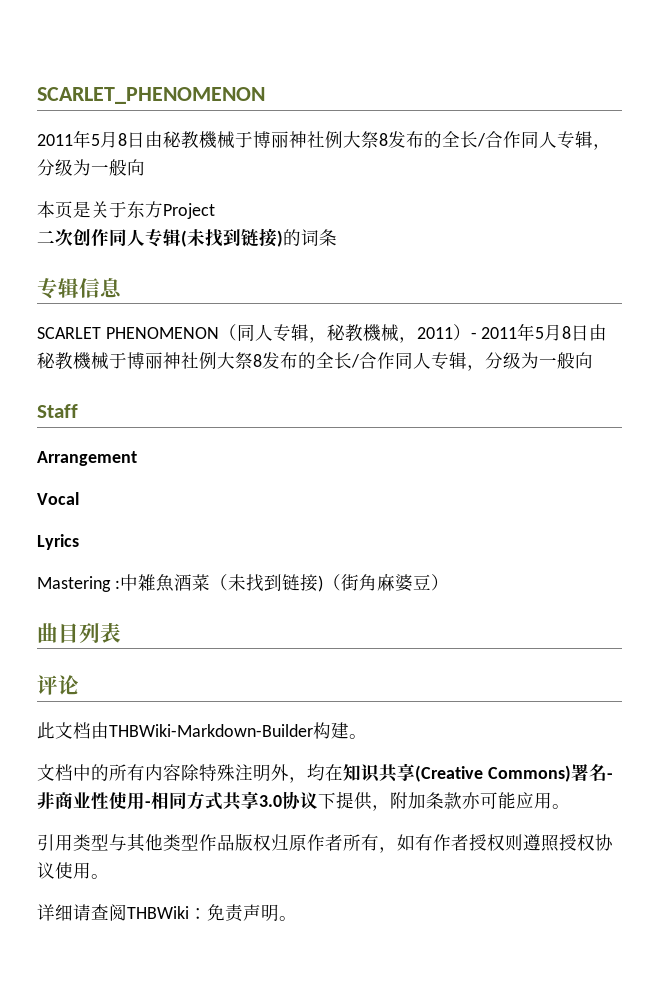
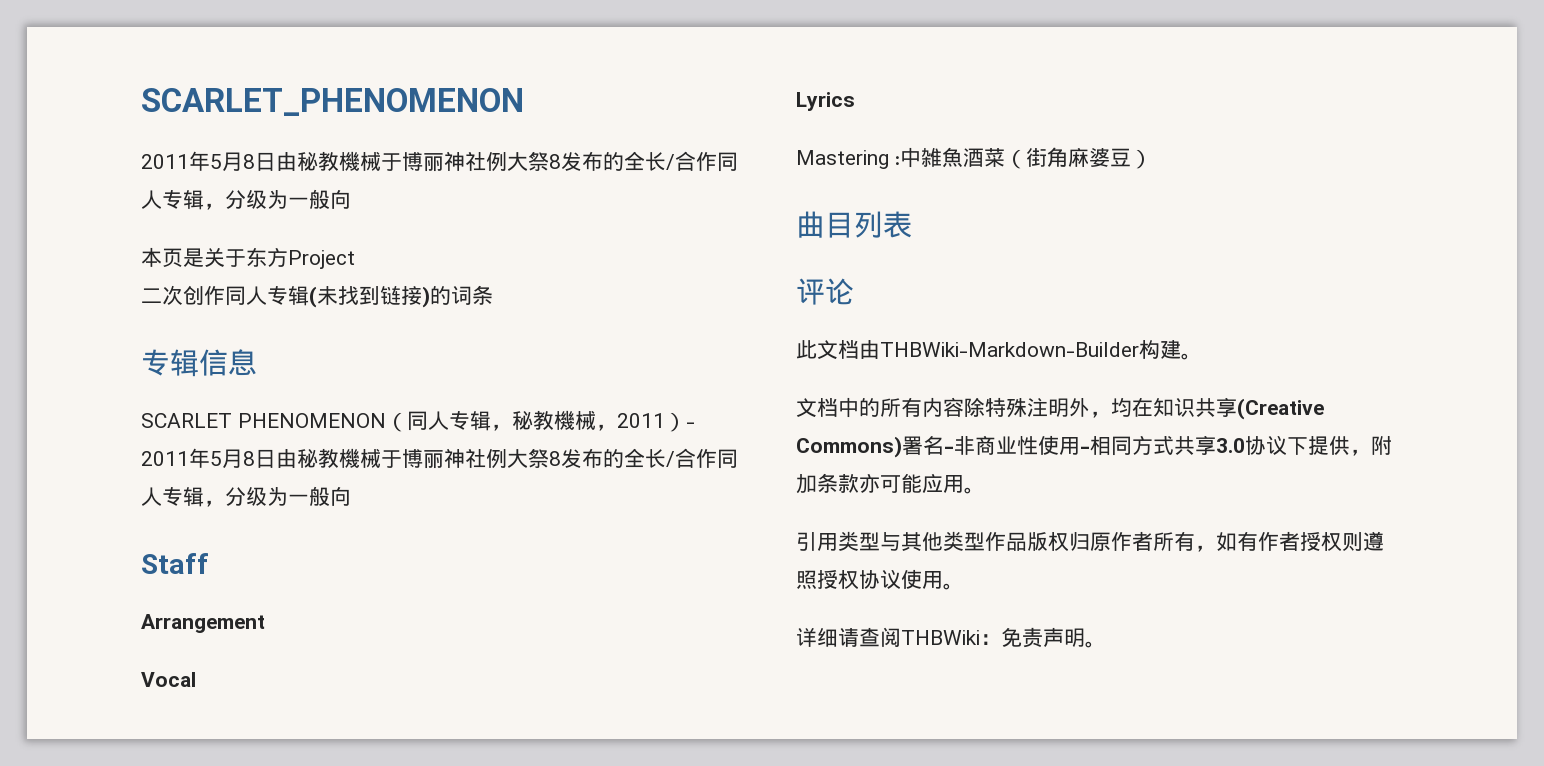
[227,574,341,592] 未找到链接)（ -> (1026, 159) none

